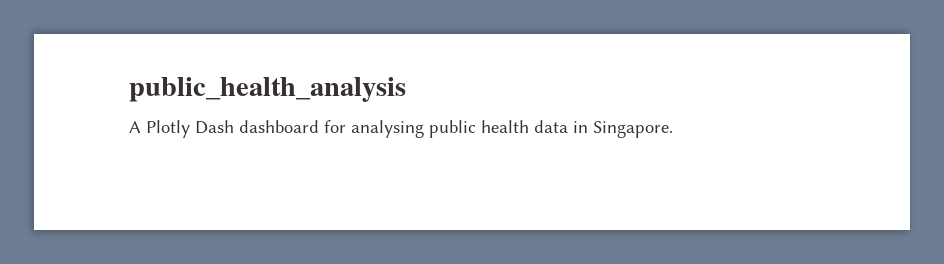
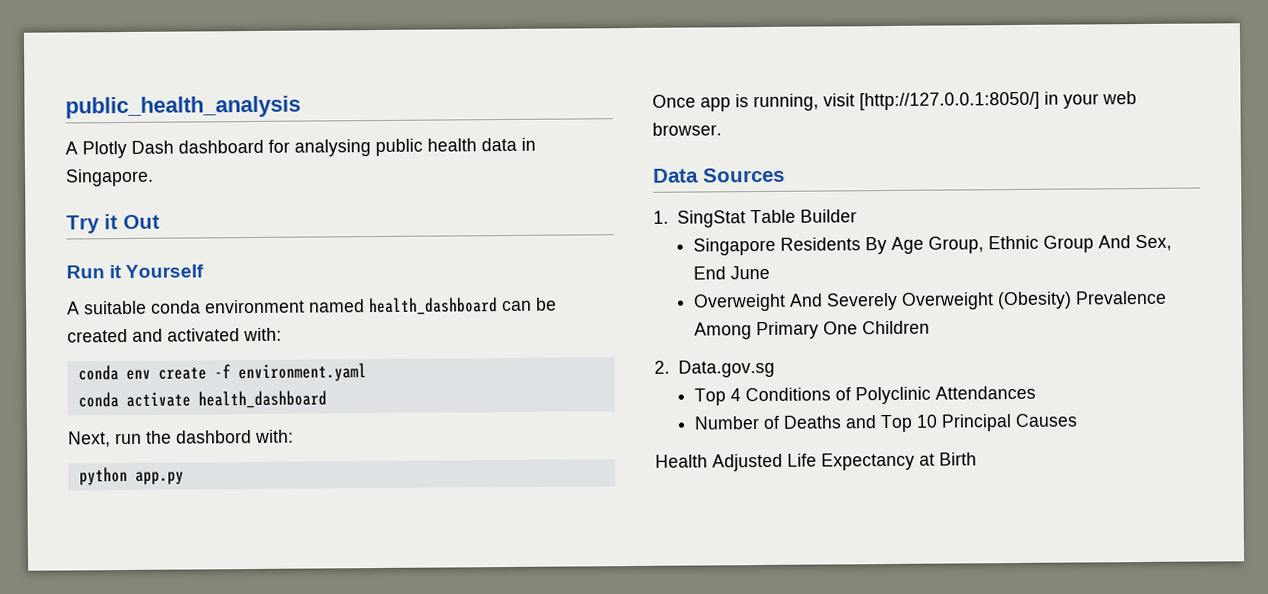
(673, 129) none -> [66,214,160,234] [66,264,205,279] [67,297,557,316] [67,327,282,343] [77,363,367,383] [77,390,327,409] [68,429,294,448] [78,466,184,486] [652,91,1137,112] [652,122,722,136] [652,167,785,183] [653,209,857,228] [692,234,1172,256] [692,265,770,280] [692,290,1167,312] [693,320,930,340] [654,359,775,378] [693,385,1036,406] [693,413,1078,433] [655,452,977,472] // Try it Out // Run it Yourself // A suitable conda environment named health_dashboard can be created and activated with: // conda env create -f environment.yaml // conda activate health_dashboard // Next, run the dashbord with: // python app.py // Once app is running, visit [http://127.0.0.1:8050/] in your web browser. // Data Sources // 1. SingStat Table Builder // Singapore Residents By Age Group, Ethnic Group And Sex, End June // Overweight And Severely Overweight (Obesity) Prevalence Among Primary One Children // 2. Data.gov.sg // Top 4 Conditions of Polyclinic Attendances // Number of Deaths and Top 10 Principal Causes // Health Adjusted Life Expectancy at Birth

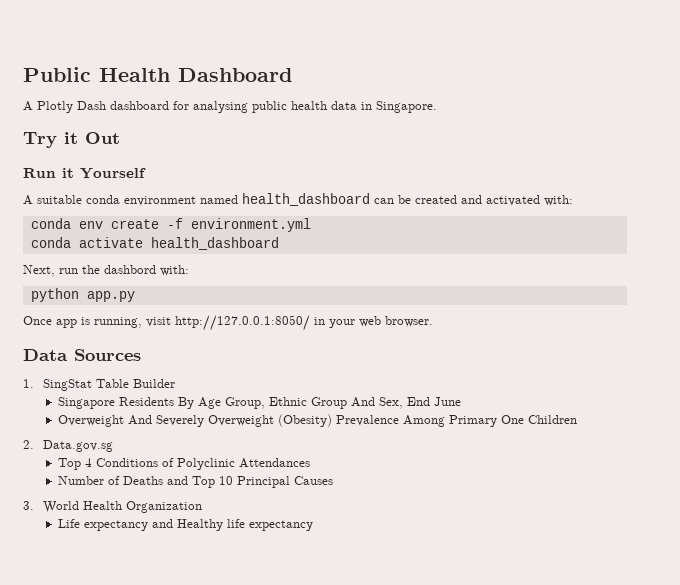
[65,95,301,119] public_health_analysis -> [23,67,292,82] Public Health Dashboard
[237,363,367,383] environment.yaml -> [190,218,311,232] environment.yml
[859,91,1040,111] [http://127.0.0.1:8050/] -> [175,315,310,331] http://127.0.0.1:8050/
[655,452,977,472] Health Adjusted Life Expectancy at Birth -> [23,501,203,513] [57,519,313,531] 3. World Health Organization // Life expectancy and Healthy life expectancy

